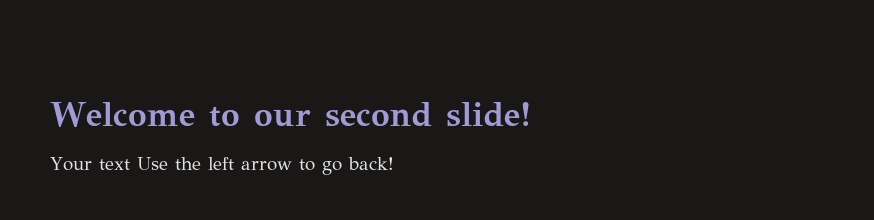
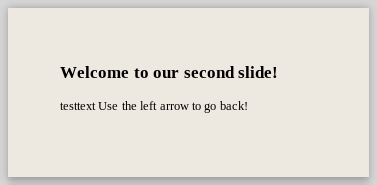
[50,157,130,171] Your text -> [60,102,96,110] testtext

